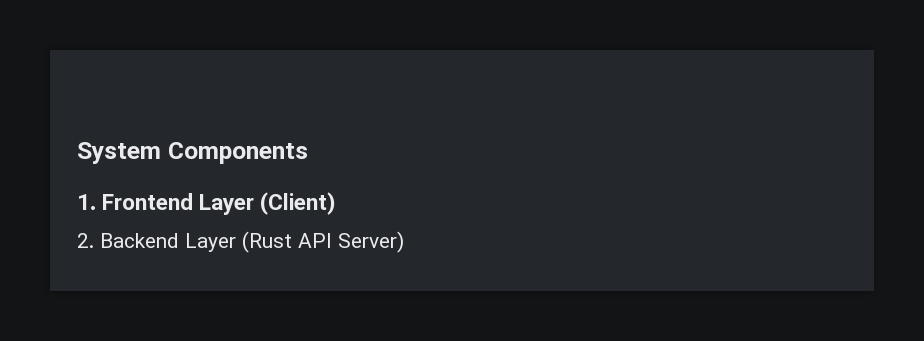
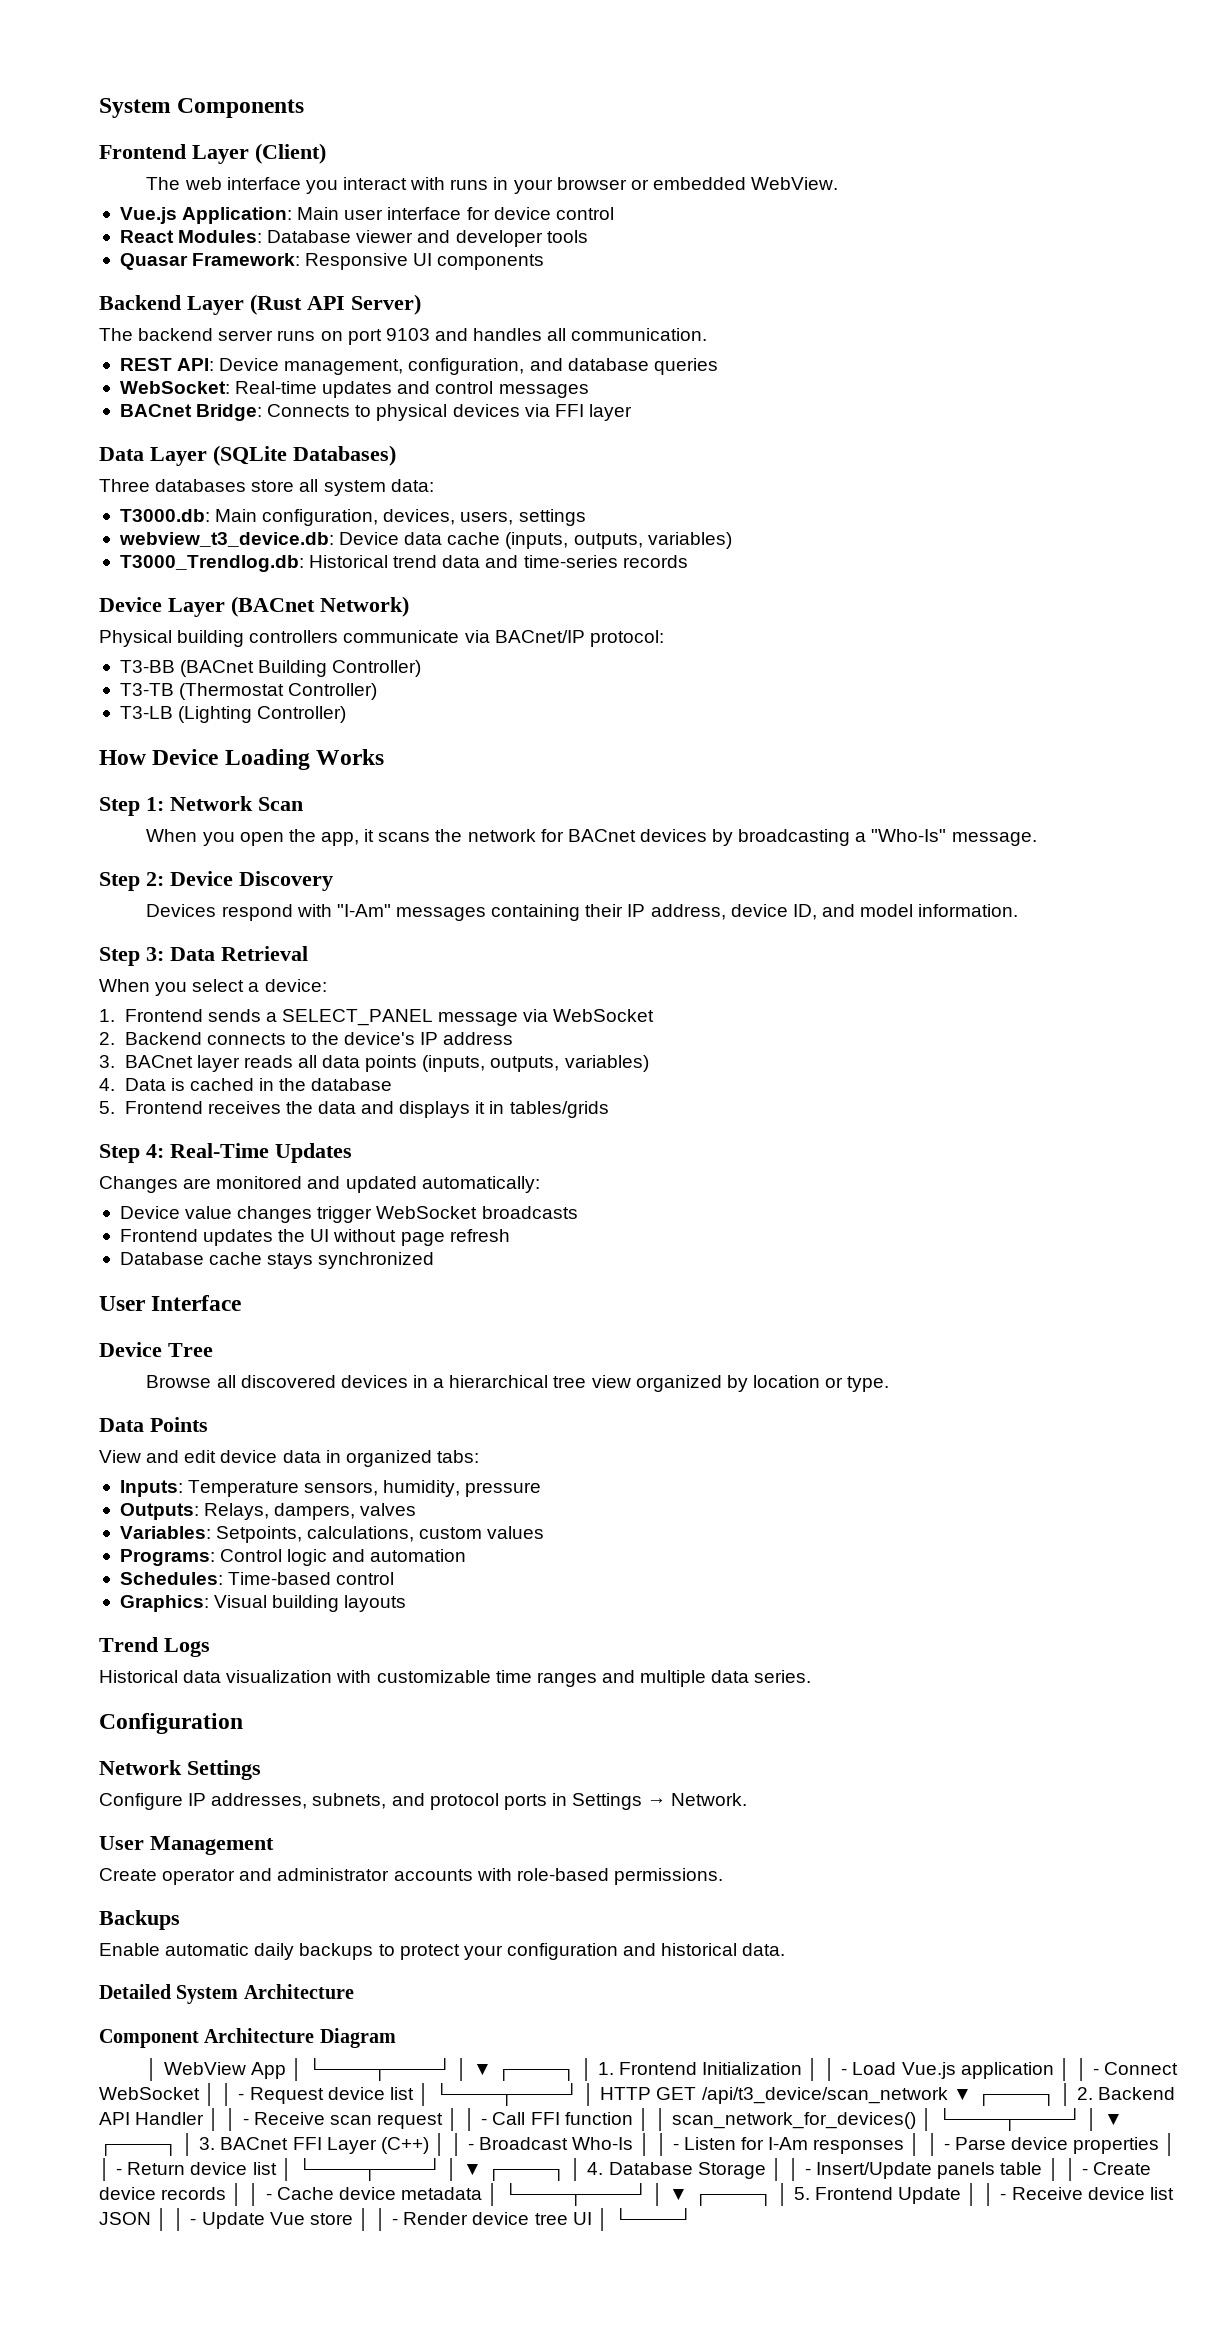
[77,194,96,210] 1. -> (305, 108) none
[77,233,94,248] 2. -> [146,177,839,194] [119,207,614,224] [119,230,588,247] [119,253,545,270] The web interface you interact with runs in your browser or embedded WebView. // Vue.js Application: Main user interface for device control // React Modules: Database viewer and developer tools // Quasar Framework: Responsive UI components //
(404, 242) none -> [99,328,708,345] [119,358,718,375] [119,381,589,398] [119,404,632,421] [99,445,396,466] [99,479,434,496] [119,509,586,526] [118,532,732,549] [119,555,688,572] [99,596,409,617] [99,630,664,647] [119,660,422,677] [119,683,378,700] [119,706,347,723] [99,749,385,770] [99,796,303,816] [146,829,1037,846] [99,871,333,891] [146,904,1019,921] [99,946,308,966] [99,979,327,996] [99,1009,655,1026] [99,1032,514,1045] [99,1055,649,1072] [99,1078,393,1091] [99,1101,609,1118] [99,1143,352,1163] [99,1176,540,1193] [119,1206,578,1223] [119,1229,510,1246] [119,1252,435,1269] [99,1295,242,1311] [99,1342,213,1357] [146,1375,890,1392] [99,1417,208,1432] [99,1450,479,1467] [119,1480,542,1497] [119,1503,417,1520] [119,1526,545,1543] [119,1549,467,1566] [119,1572,395,1585] [119,1595,407,1612] [99,1637,210,1657] [99,1670,812,1687] [99,1713,243,1734] [99,1760,261,1780] [99,1793,748,1810] [99,1836,274,1855] [99,1868,723,1885] [99,1910,180,1930] [99,1943,786,1960] [99,1984,354,2004] [99,2028,396,2048] [146,2058,1179,2081] [99,2083,1176,2106] [99,2108,1123,2131] [99,2133,1177,2156] [99,2158,1151,2181] [99,2183,1174,2206] [99,2208,692,2231] // The backend server runs on port 9103 and handles all communication. // REST API: Device management, configuration, and database queries // WebSocket: Real-time updates and control messages // BACnet Bridge: Connects to physical devices via FFI layer // Data Layer (SQLite Databases) // Three databases store all system data: // T3000.db: Main configuration, devices, users, settings // webview_t3_device.db: Device data cache (inputs, outputs, variables) // T3000_Trendlog.db: Historical trend data and time-series records // Device Layer (BACnet Network) // Physical building controllers communicate via BACnet/IP protocol: // T3-BB (BACnet Building Controller) // T3-TB (Thermostat Controller) // T3-LB (Lighting Controller) // How Device Loading Works // Step 1: Network Scan // When you open the app, it scans the network for BACnet devices by broadcasting a "Who-Is" message. // Step 2: Device Discovery // Devices respond with "I-Am" messages containing their IP address, device ID, and model information. // Step 3: Data Retrieval // When you select a device: // 1. Frontend sends a SELECT_PANEL message via WebSocket // 2. Backend connects to the device's IP address // 3. BACnet layer reads all data points (inputs, outputs, variables) // 4. Data is cached in the database // 5. Frontend receives the data and displays it in tables/grids // Step 4: Real-Time Updates // Changes are monitored and updated automatically: // Device value changes trigger WebSocket broadcasts // Frontend updates the UI without page refresh // Database cache stays synchronized // User Interface // Device Tree // Browse all discovered devices in a hierarchical tree view organized by location or type. // Data Points // View and edit device data in organized tabs: // Inputs: Temperature sensors, humidity, pressure // Outputs: Relays, dampers, valves // Variables: Setpoints, calculations, custom values // Programs: Control logic and automation // Schedules: Time-based control // Graphics: Visual building layouts // Trend Logs // Historical data visualization with customizable time ranges and multiple data series. // Configuration // Network Settings // Configure IP addresses, subnets, and protocol ports in Settings → Network. // User Management // Create operator and administrator accounts with role-based permissions. // Backups // Enable automatic daily backups to protect your configuration and historical data. // Detailed System Architecture // Component Architecture Diagram // │ WebView App │ └────┬────┘ │ ▼ ┌────┐ │ 1. Frontend Initialization │ │ - Load Vue.js application │ │ - Connect WebSocket │ │ - Request device list │ └────┬────┘ │ HTTP GET /api/t3_device/scan_network ▼ ┌────┐ │ 2. Backend API Handler │ │ - Receive scan request │ │ - Call FFI function │ │ scan_network_for_devices() │ └────┬────┘ │ ▼ ┌────┐ │ 3. BACnet FFI Layer (C++) │ │ - Broadcast Who-Is │ │ - Listen for I-Am responses │ │ - Parse device properties │ │ - Return device list │ └────┬────┘ │ ▼ ┌────┐ │ 4. Database Storage │ │ - Insert/Update panels table │ │ - Create device records │ │ - Cache device metadata │ └────┬────┘ │ ▼ ┌────┐ │ 5. Frontend Update │ │ - Receive device list JSON │ │ - Update Vue store │ │ - Render device tree UI │ └────┘

